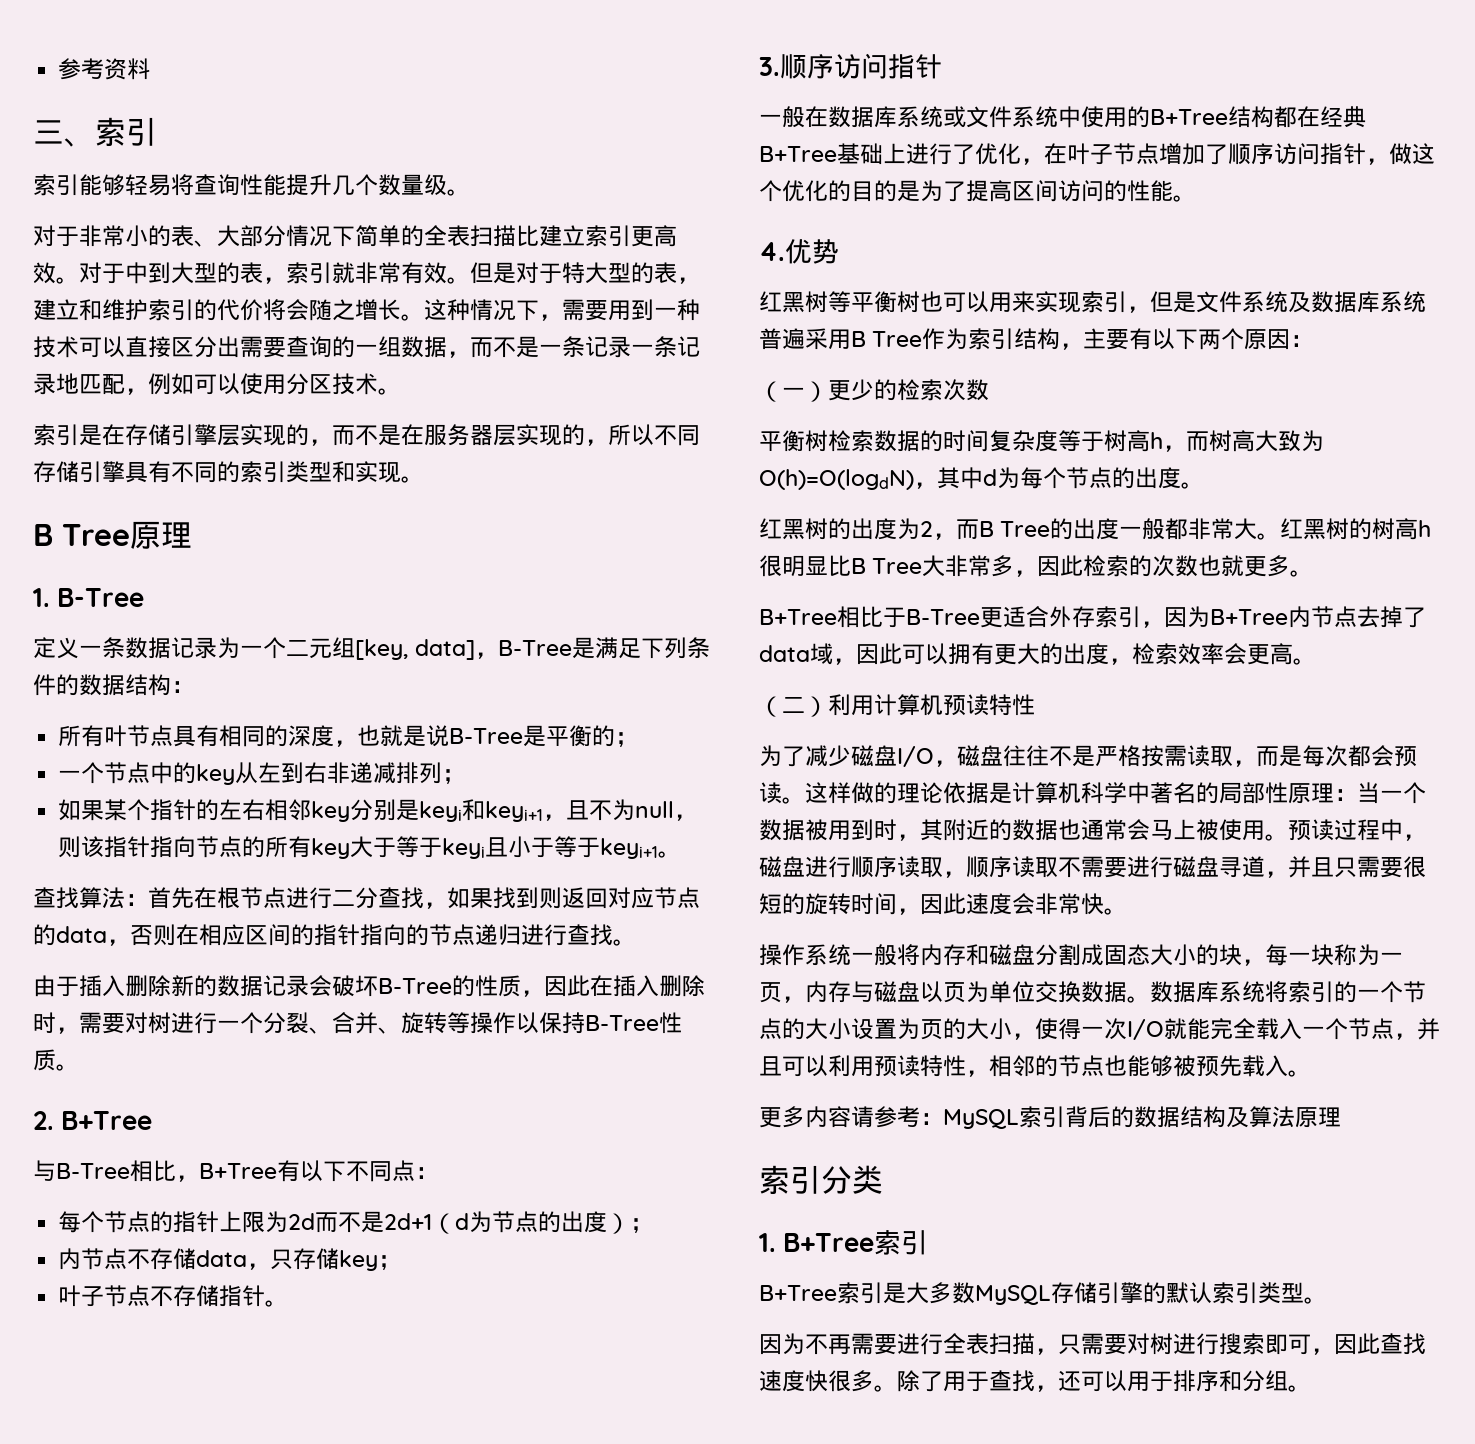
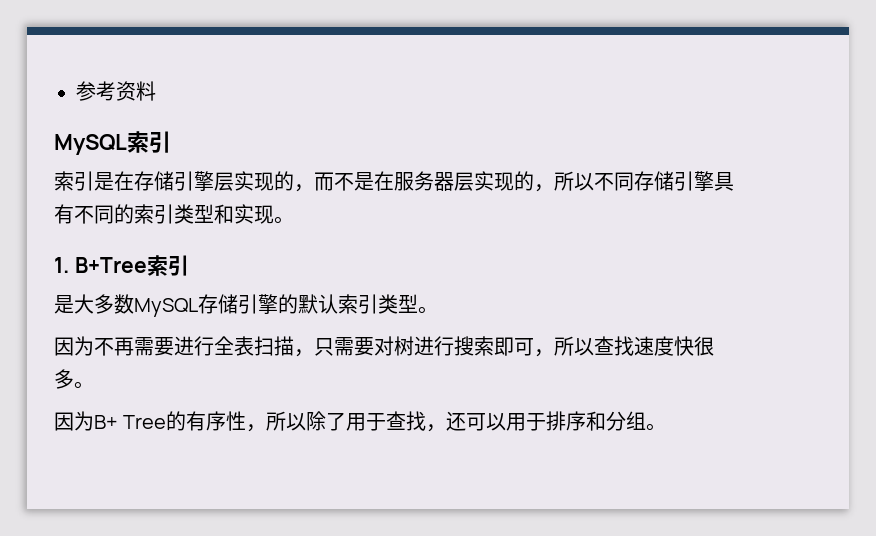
[33,117,157,147] [33,174,470,196] [33,225,677,247] [33,262,700,284] [33,299,700,321] [33,336,700,358] [33,373,401,395] 三、索引 // 索引能够轻易将查询性能提升几个数量级。 // 对于非常小的表、大部分情况下简单的全表扫描比建立索引更高效。对于中到大型的表，索引就非常有效。但是对于特大型的表，建立和维护索引的代价将会随之增长。这种情况下，需要用到一种技术可以直接区分出需要查询的一组数据，而不是一条记录一条记录地匹配，例如可以使用分区技术。 -> [54,131,171,155] MySQL索引
[33,521,192,549] [33,588,145,607] [33,637,711,660] [33,674,194,696] [58,725,639,747] [58,762,466,785] [58,799,698,822] [58,836,682,859] [33,887,700,909] [33,924,636,946] [33,975,705,997] [33,1012,682,1034] [33,1049,79,1071] [33,1111,153,1130] [33,1160,438,1182] [58,1211,654,1234] [58,1248,402,1271] [58,1285,289,1307] [759,53,942,79] [759,106,1366,128] [759,143,1435,165] [759,180,1196,202] [759,239,839,264] [759,291,1426,313] [759,328,1314,350] [759,379,989,402] [759,430,1324,452] [759,467,1204,490] [759,518,1432,540] [759,555,1314,577] [759,606,1426,628] [759,643,1316,665] [759,694,1035,717] [759,745,1417,767] [759,782,1426,804] [759,819,1426,841] [759,856,1426,878] [759,893,1127,915] [759,944,1403,966] [759,981,1426,1003] [759,1018,1440,1040] [759,1055,1311,1077] [759,1106,1341,1129] [759,1165,883,1195] // B Tree原理 // 1. B-Tree // 定义一条数据记录为一个二元组[key, data]，B-Tree是满足下列条件的数据结构： // 所有叶节点具有相同的深度，也就是说B-Tree是平衡的； // 一个节点中的key从左到右非递减排列； // 如果某个指针的左右相邻key分别是keyi和keyi+1，且不为null，则该指针指向节点的所有key大于等于keyi且小于等于keyi+1。 // 查找算法：首先在根节点进行二分查找，如果找到则返回对应节点的data，否则在相应区间的指针指向的节点递归进行查找。 // 由于插入删除新的数据记录会破坏B-Tree的性质，因此在插入删除时，需要对树进行一个分裂、合并、旋转等操作以保持B-Tree性质。 // 2. B+Tree // 与B-Tree相比，B+Tree有以下不同点： // 每个节点的指针上限为2d而不是2d+1（d为节点的出度）； // 内节点不存储data，只存储key； // 叶子节点不存储指针。 // 3.顺序访问指针 // 一般在数据库系统或文件系统中使用的B+Tree结构都在经典B+Tree基础上进行了优化，在叶子节点增加了顺序访问指针，做这个优化的目的是为了提高区间访问的性能。 // 4.优势 // 红黑树等平衡树也可以用来实现索引，但是文件系统及数据库系统普遍采用B Tree作为索引结构，主要有以下两个原因： // （一）更少的检索次数 // 平衡树检索数据的时间复杂度等于树高h，而树高大致为O(h)=O(logdN)，其中d为每个节点的出度。 // 红黑树的出度为2，而B Tree的出度一般都非常大。红黑树的树高h很明显比B Tree大非常多，因此检索的次数也就更多。 // B+Tree相比于B-Tree更适合外存索引，因为B+Tree内节点去掉了data域，因此可以拥有更大的出度，检索效率会更高。 // （二）利用计算机预读特性 // 为了减少磁盘I/O，磁盘往往不是严格按需读取，而是每次都会预读。这样做的理论依据是计算机科学中著名的局部性原理：当一个数据被用到时，其附近的数据也通常会马上被使用。预读过程中，磁盘进行顺序读取，顺序读取不需要进行磁盘寻道，并且只需要很短的旋转时间，因此速度会非常快。 // 操作系统一般将内存和磁盘分割成固态大小的块，每一块称为一页，内存与磁盘以页为单位交换数据。数据库系统将索引的一个节点的大小设置为页的大小，使得一次I/O就能完全载入一个节点，并且可以利用预读特性，相邻的节点也能够被预先载入。 // 更多内容请参考：MySQL索引背后的数据结构及算法原理 // 索引分类 -> (294, 220) none
[759,1282,883,1304] B+Tree索引 -> (189, 265) none
[1334,1333,1380,1355] 因此 -> [554,336,594,356] 所以
(897, 1388) none -> [54,411,307,432] // 因为B+ Tree的有序性，所以

